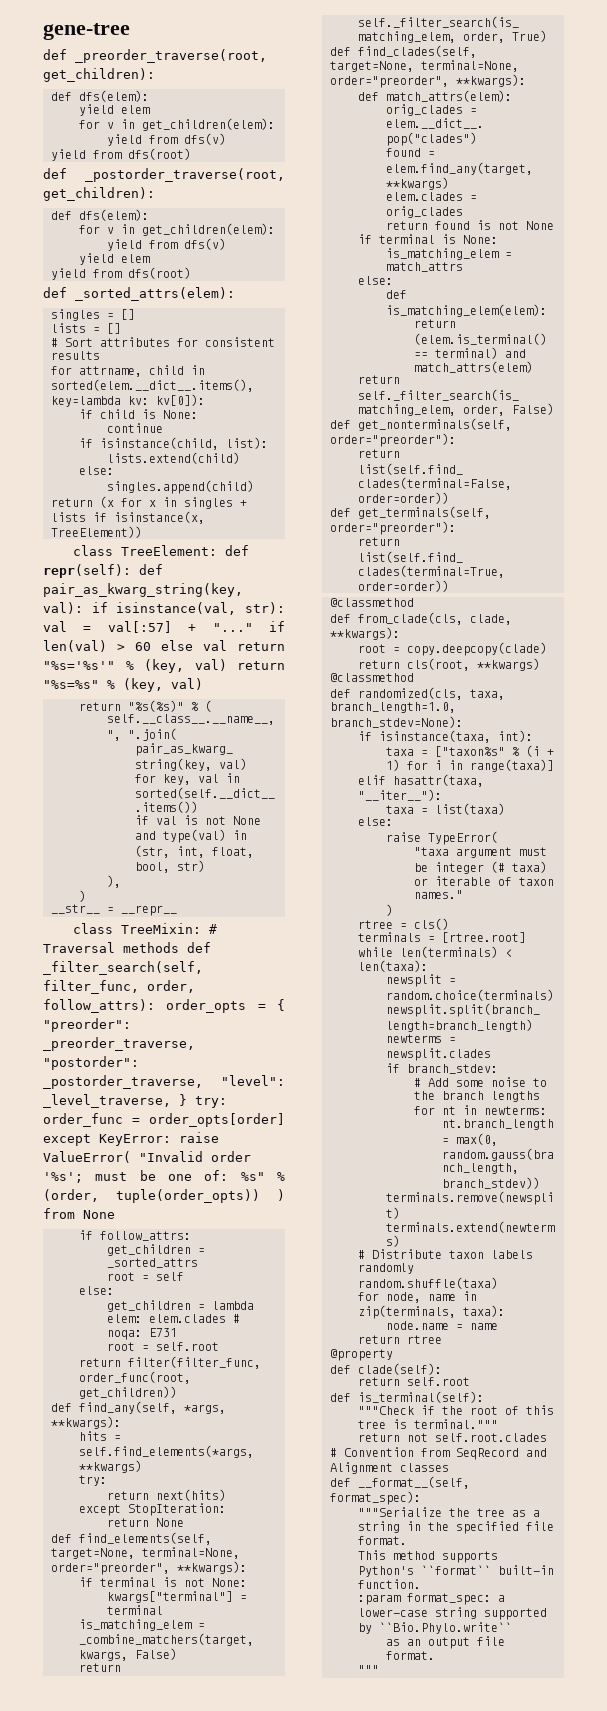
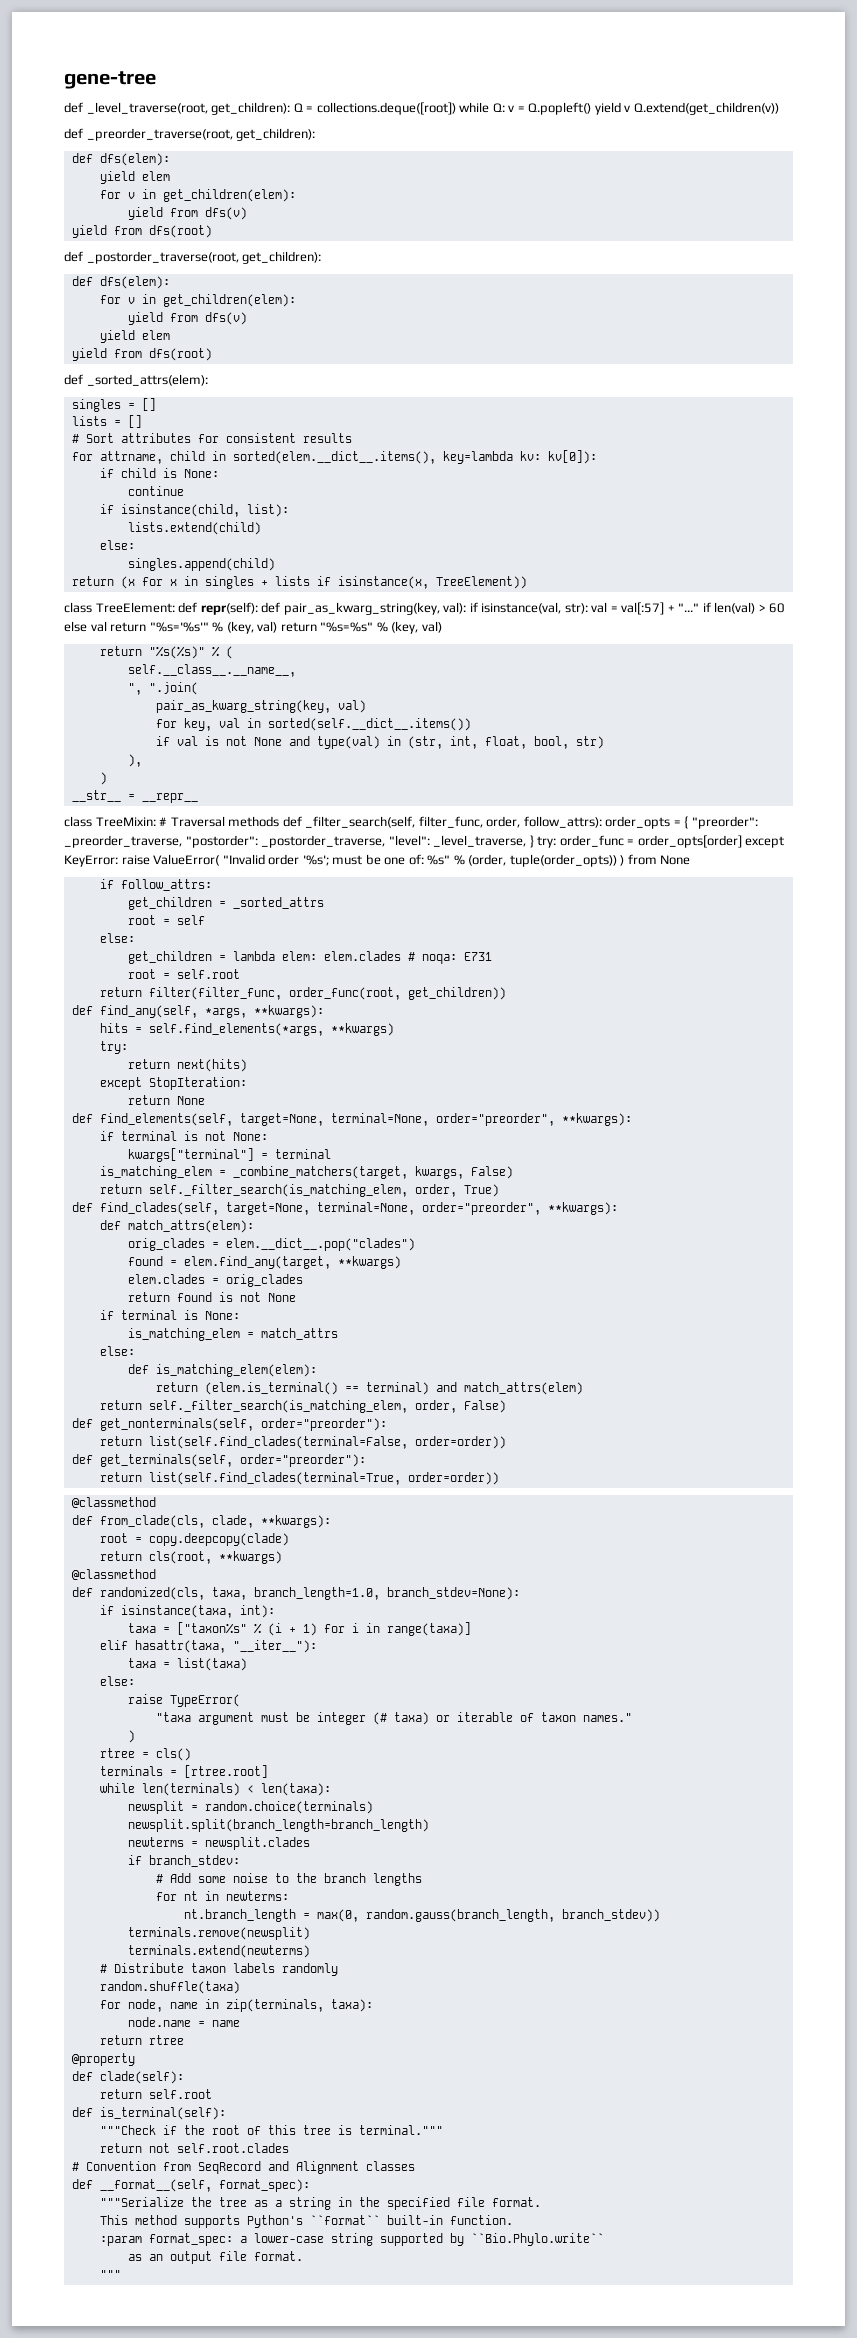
(130, 31) none -> [64,102,779,115] // def _level_traverse(root, get_children): Q = collections.deque([root]) while Q: v = Q.popleft() yield v Q.extend(get_children(v))

